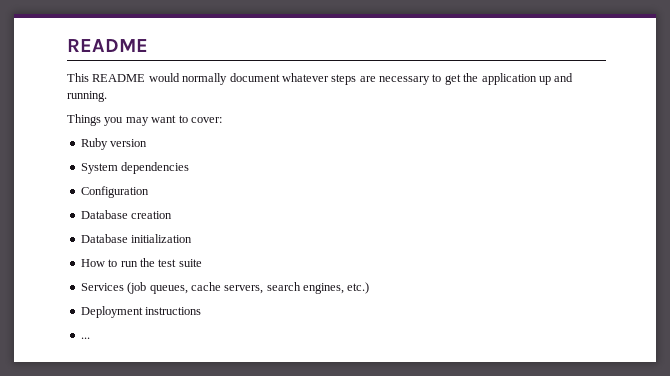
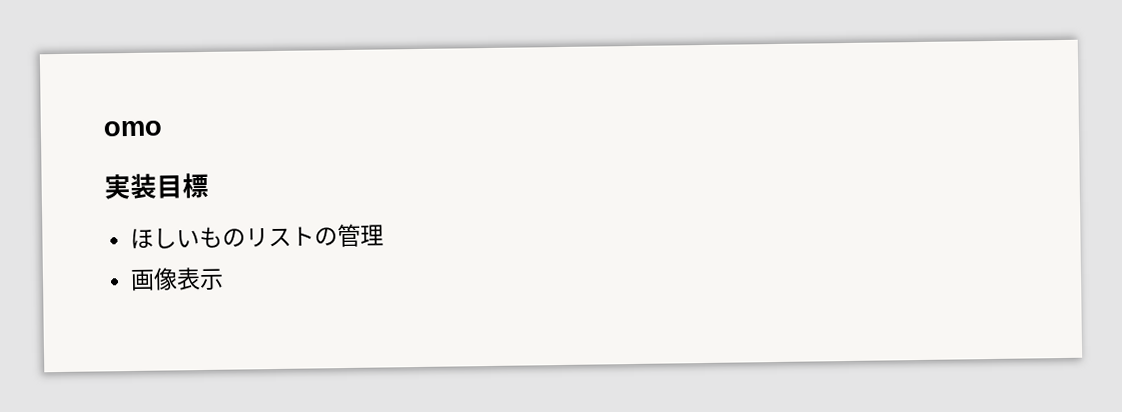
[67,39,148,52] [67,73,574,85] [67,91,107,102] [67,114,222,126] [80,138,148,150] [80,162,190,174] [80,186,149,198] [80,210,173,219] [80,234,193,243] [80,258,202,267] [80,282,370,294] [80,306,202,318] [80,337,90,339] README // This README would normally document whatever steps are necessary to get the application up and running. // Things you may want to cover: // Ruby version // System dependencies // Configuration // Database creation // Database initialization // How to run the test suite // Services (job queues, cache servers, search engines, etc.) // Deployment instructions // ... -> [103,120,162,137] [104,172,209,200] [130,223,385,250] [130,267,225,292] omo // 実装目標 // ほしいものリストの管理 // 画像表示

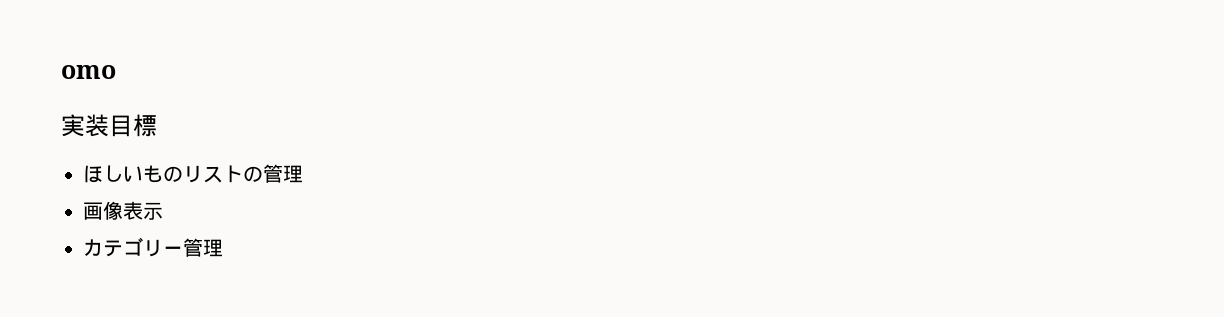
(225, 279) none -> [83,237,223,257] // カテゴリー管理

